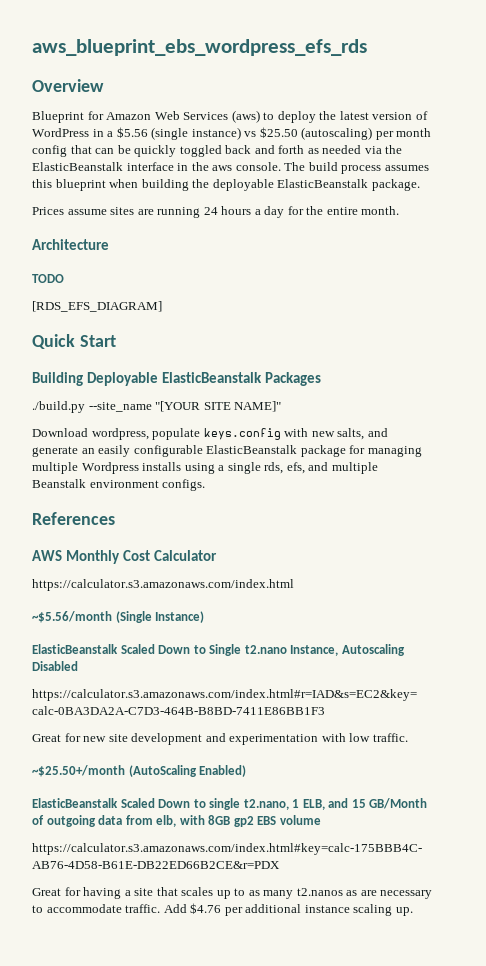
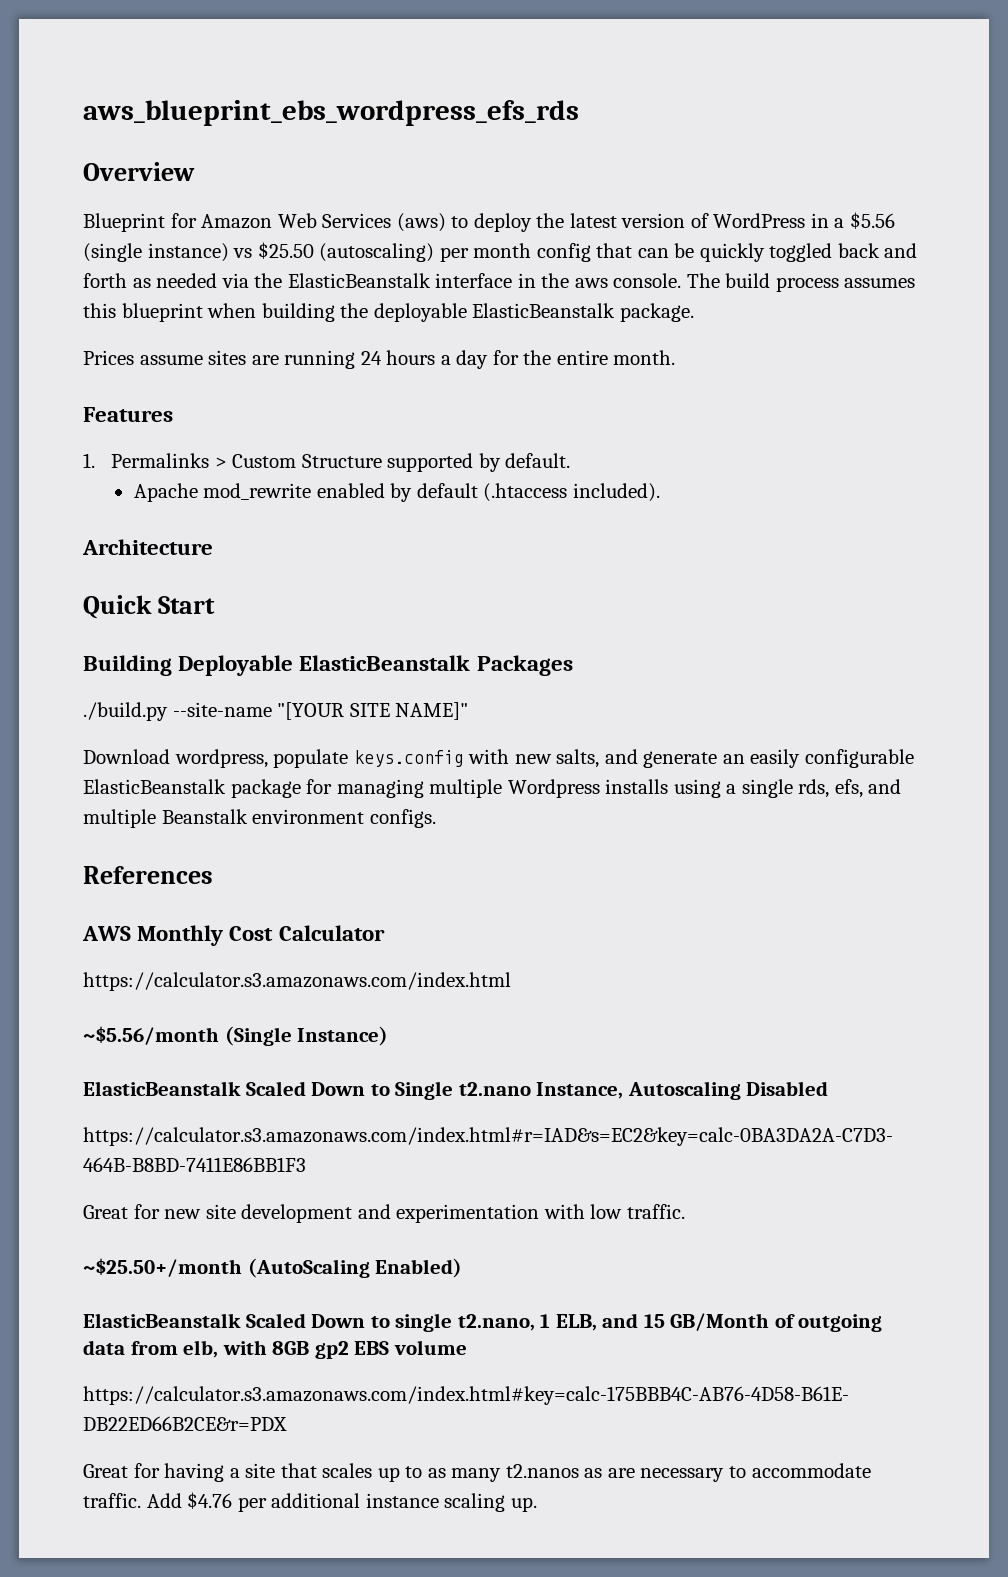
(400, 210) none -> [83,407,173,422] [83,453,571,472] [133,483,660,502] // Features // 1. Permalinks > Custom Structure supported by default. // Apache mod_rewrite enabled by default (.htaccess included).
[32,274,64,283] [32,301,162,312] // TODO // [RDS_EFS_DIAGRAM] -> (213, 547) none
[88,402,152,412] --site_name -> [172,702,272,717] --site-name

